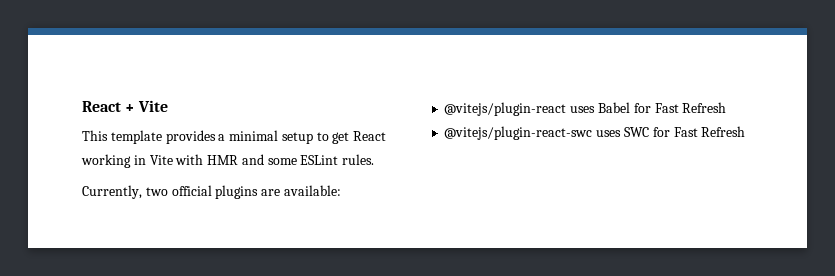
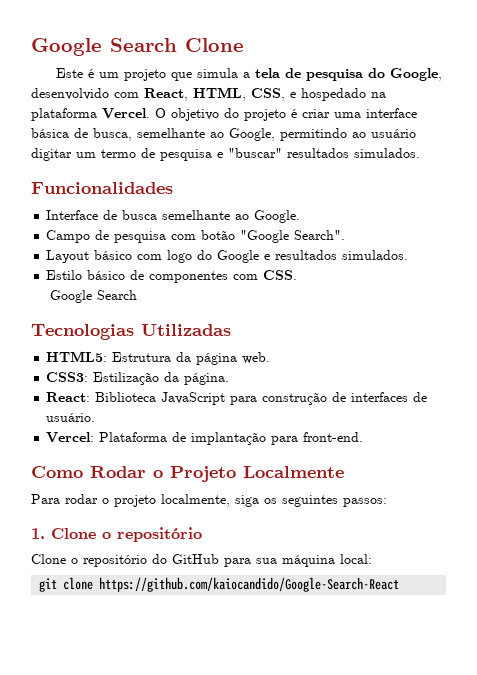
[82,100,168,112] [82,130,387,144] [81,154,375,168] [82,185,341,199] [444,102,727,116] [444,126,746,140] React + Vite // This template provides a minimal setup to get React working in Vite with HMR and some ESLint rules. // Currently, two official plugins are available: // @vitejs/plugin-react uses Babel for Fast Refresh // @vitejs/plugin-react-swc uses SWC for Fast Refresh -> [31,38,244,56] [56,68,443,81] [31,87,386,101] [31,108,417,121] [31,128,416,141] [31,148,420,161] [31,182,173,194] [46,210,301,223] [46,230,346,243] [46,250,409,263] [46,270,298,283] [50,290,138,303] [31,324,231,340] [46,351,271,365] [46,372,230,385] [46,392,428,405] [46,413,96,422] [46,432,364,445] [31,466,344,482] [31,494,387,507] [31,527,202,542] [31,554,372,567] [39,577,400,592] Google Search Clone // Este é um projeto que simula a tela de pesquisa do Google, desenvolvido com React, HTML, CSS, e hospedado na plataforma Vercel. O objetivo do projeto é criar uma interface básica de busca, semelhante ao Google, permitindo ao usuário digitar um termo de pesquisa e "buscar" resultados simulados. // Funcionalidades // Interface de busca semelhante ao Google. // Campo de pesquisa com botão "Google Search". // Layout básico com logo do Google e resultados simulados. // Estilo básico de componentes com CSS. // Google Search // Tecnologias Utilizadas // HTML5: Estrutura da página web. // CSS3: Estilização da página. // React: Biblioteca JavaScript para construção de interfaces de usuário. // Vercel: Plataforma de implantação para front-end. // Como Rodar o Projeto Localmente // Para rodar o projeto localmente, siga os seguintes passos: // 1. Clone o repositório // Clone o repositório do GitHub para sua máquina local: // git clone https://github.com/kaiocandido/Google-Search-React

